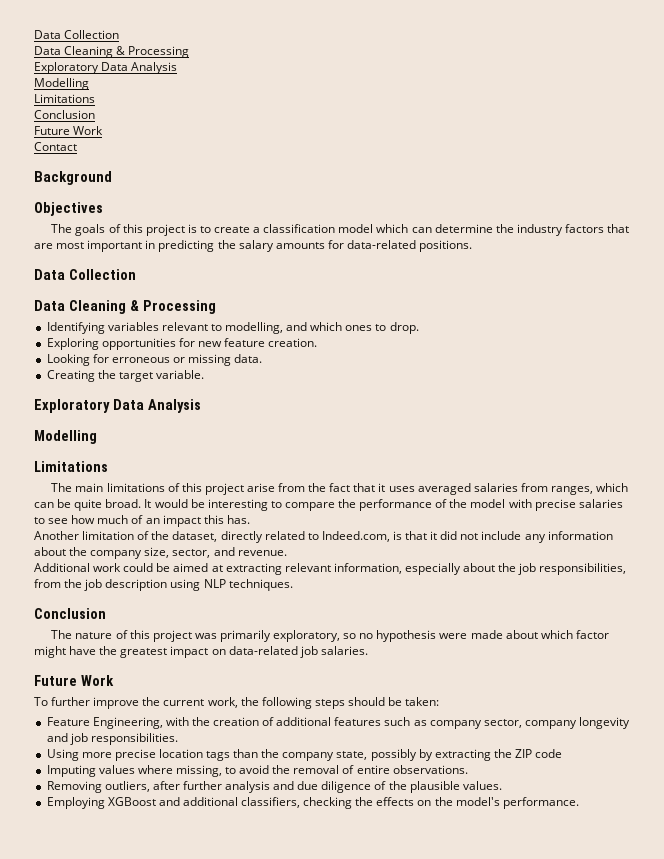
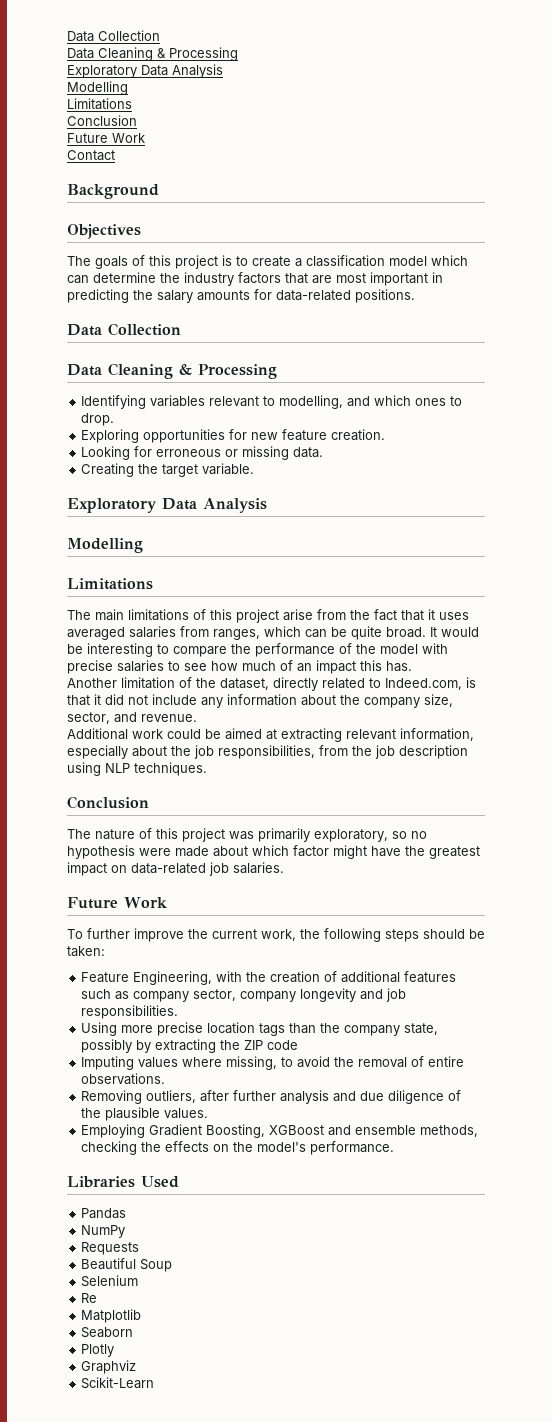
[107,797,301,808] XGBoost and additional classifiers, -> [149,1124,479,1138] Gradient Boosting, XGBoost and ensemble methods,
(579, 803) none -> [67,1176,179,1188] [81,1208,127,1219] [81,1225,126,1238] [81,1242,140,1255] [81,1258,173,1272] [81,1275,139,1287] [81,1293,98,1303] [81,1309,142,1323] [81,1327,134,1338] [81,1344,115,1357] [81,1360,137,1374] [81,1377,155,1389] // Libraries Used // Pandas // NumPy // Requests // Beautiful Soup // Selenium // Re // Matplotlib // Seaborn // Plotly // Graphviz // Scikit-Learn

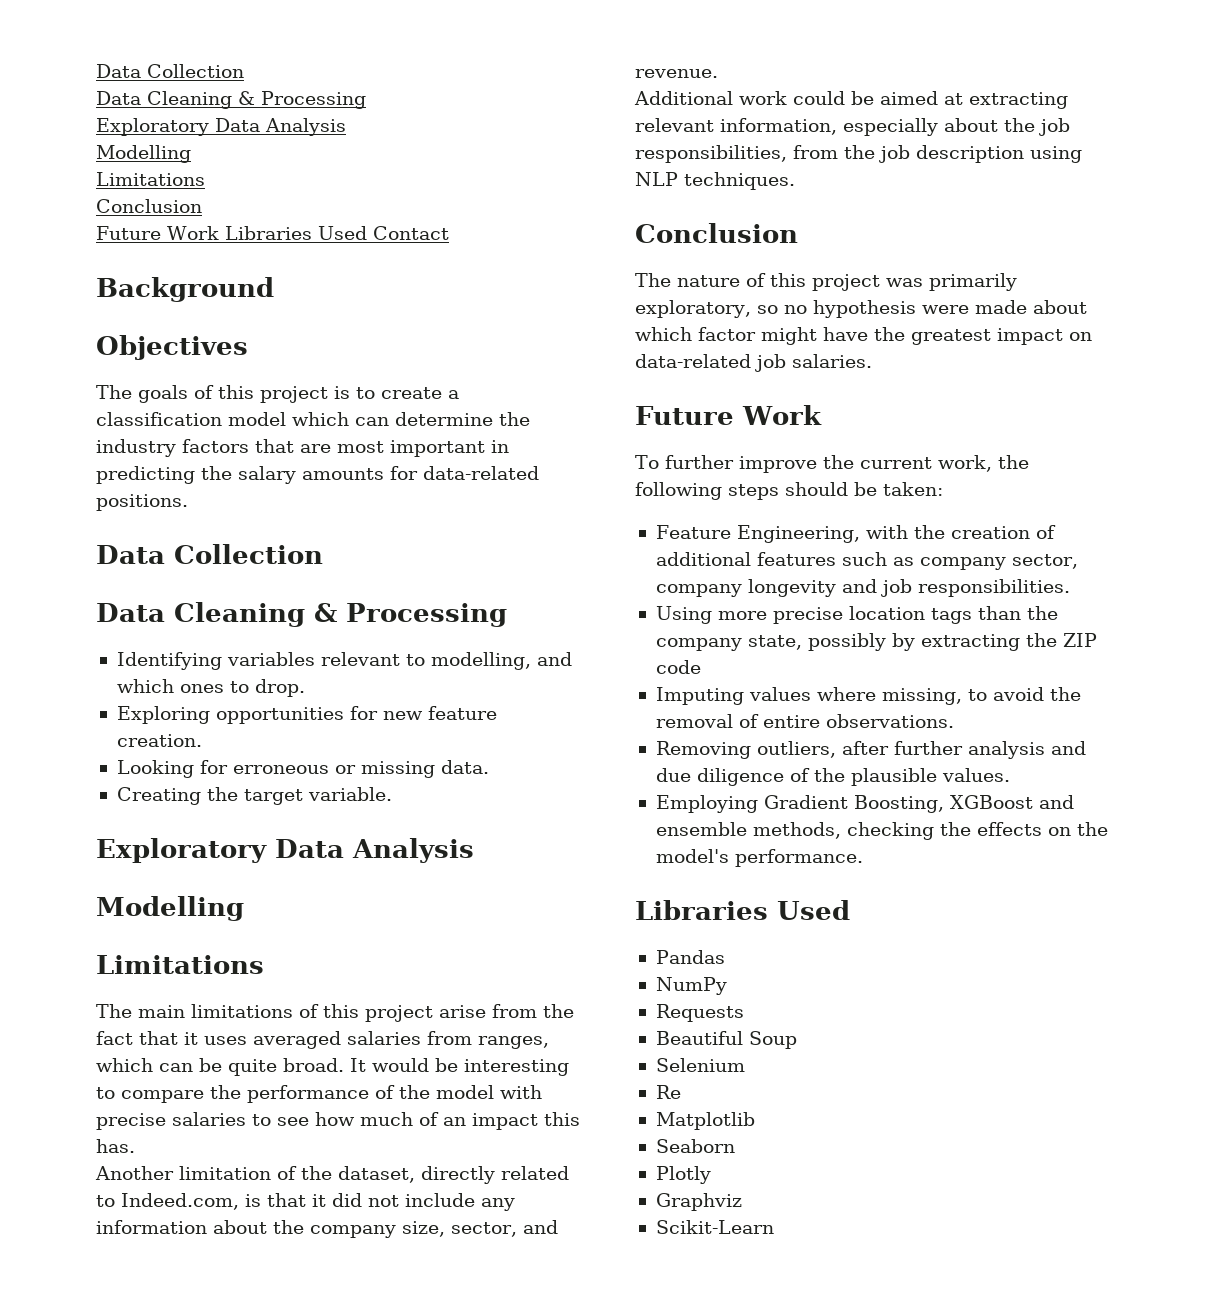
(145, 138) // -> [224,226,367,240] Libraries Used

